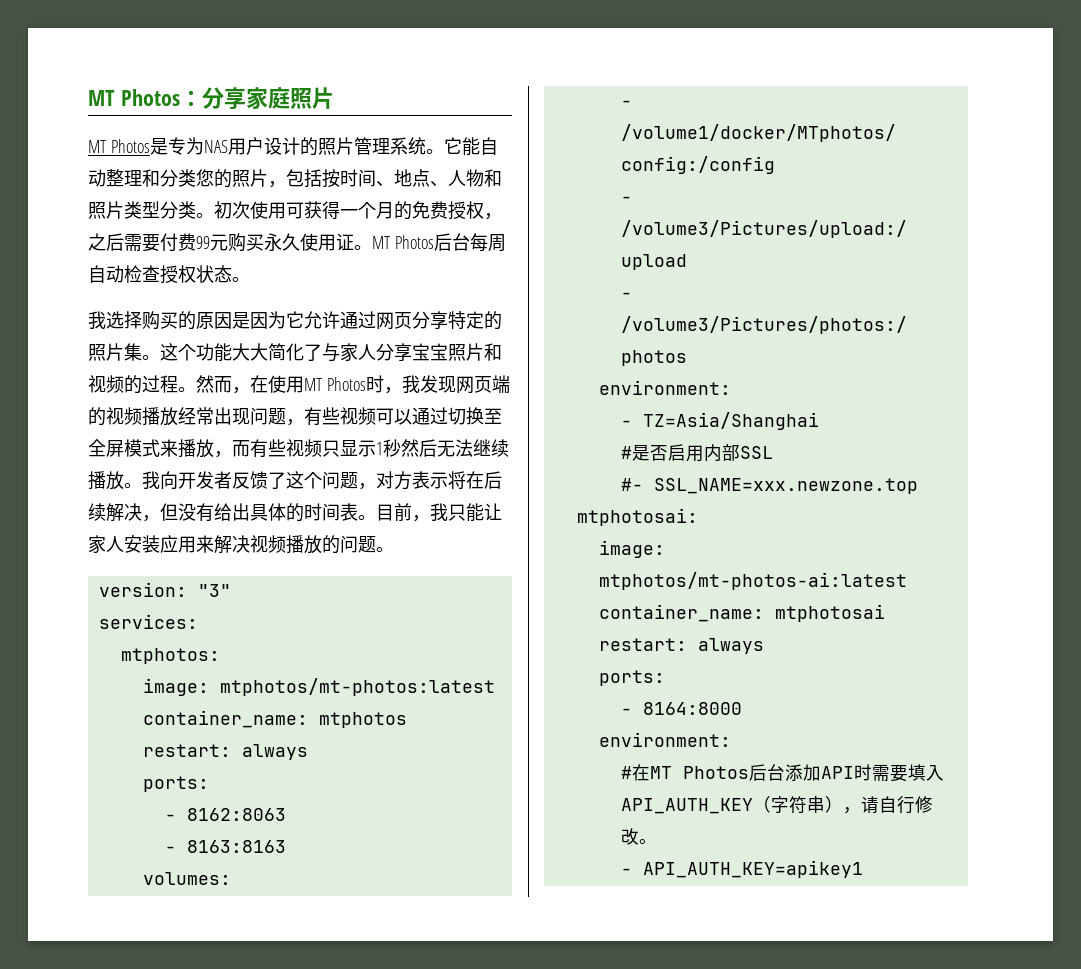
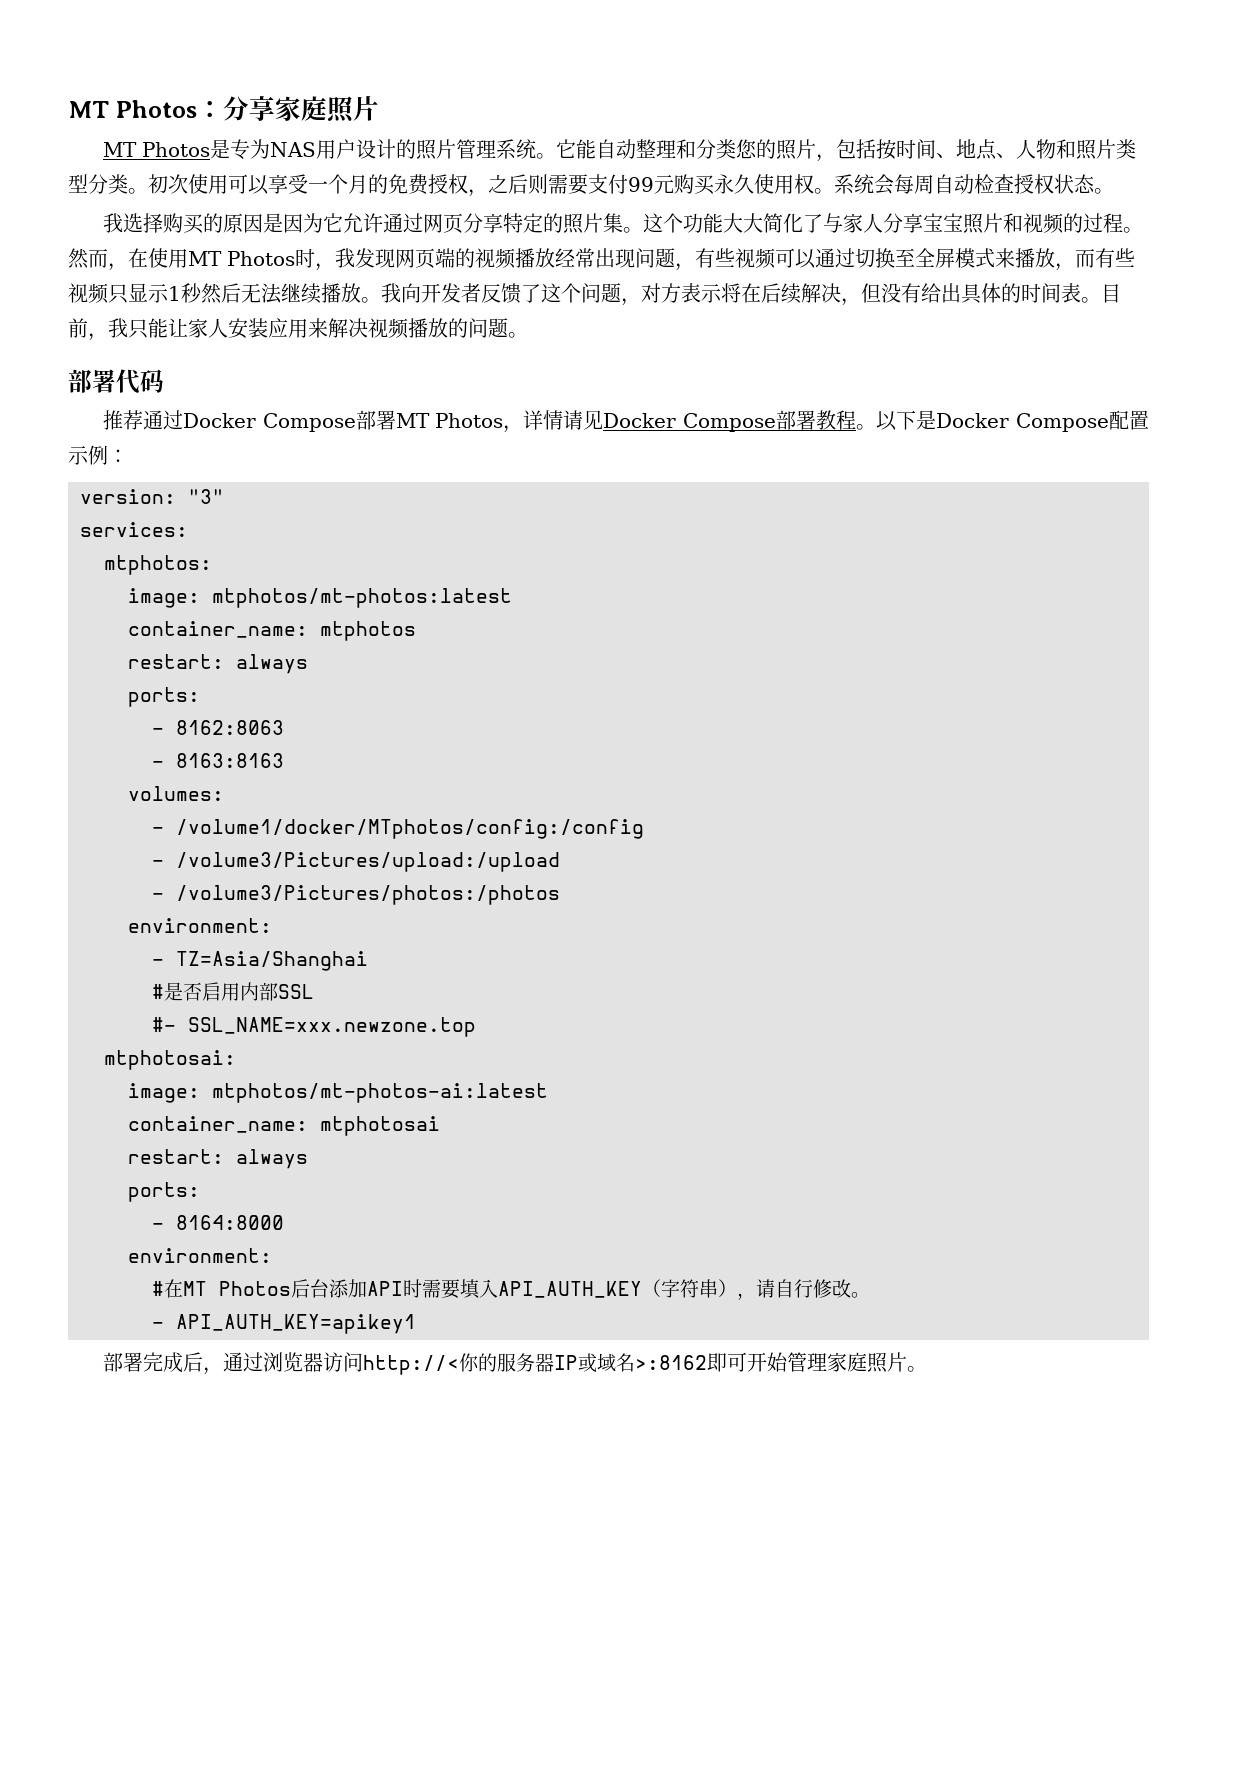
[304,201,340,219] 获得 -> [248,174,308,195] 以享受
[124,233,196,252] 需要付费 -> [528,174,628,195] 则需要支付
[336,233,470,251] 证。MT Photos后台 -> [794,174,894,195] 权。系统会
(394, 549) none -> [68,369,164,394] [102,410,1149,433] [68,445,128,465] // 部署代码 // 推荐通过Docker Compose部署MT Photos，详情请见Docker Compose部署教程。以下是Docker Compose配置示例：
(863, 869) none -> [102,1352,927,1375] // 部署完成后，通过浏览器访问http://<你的服务器IP或域名>:8162即可开始管理家庭照片。

